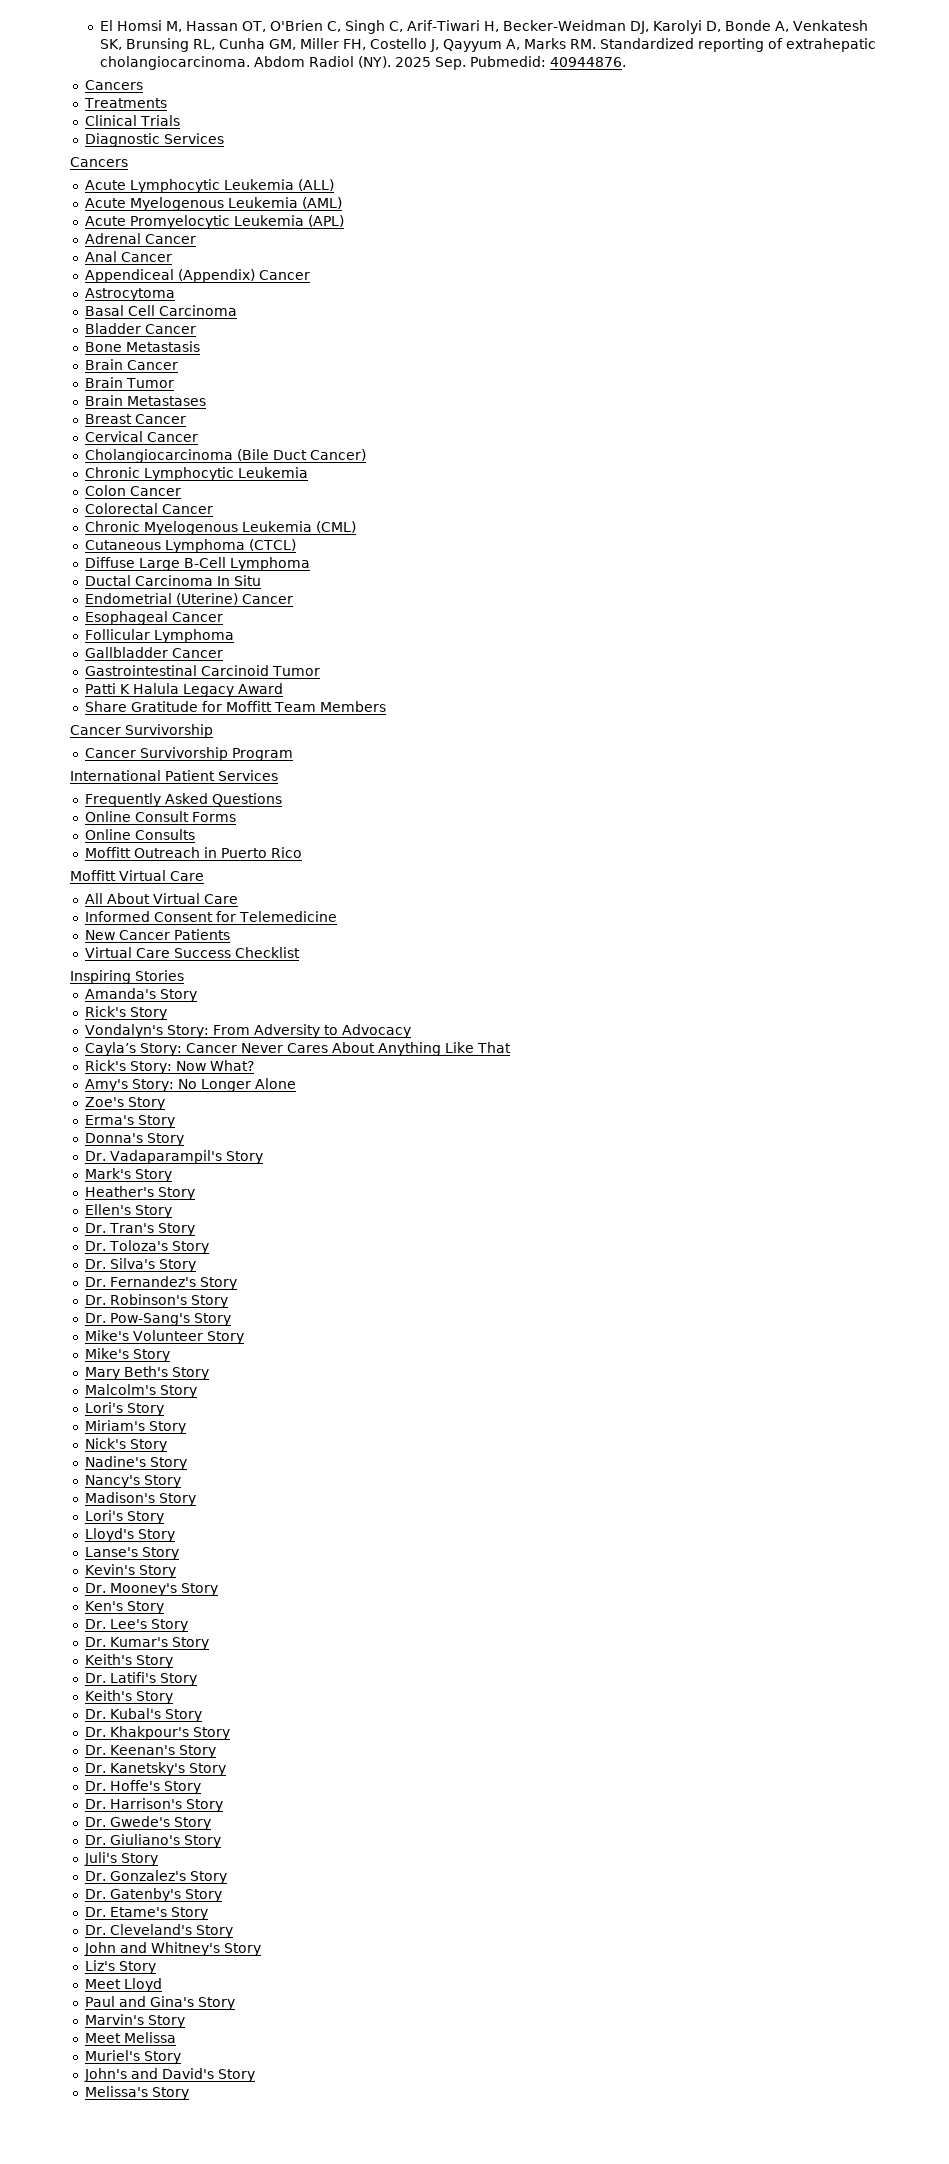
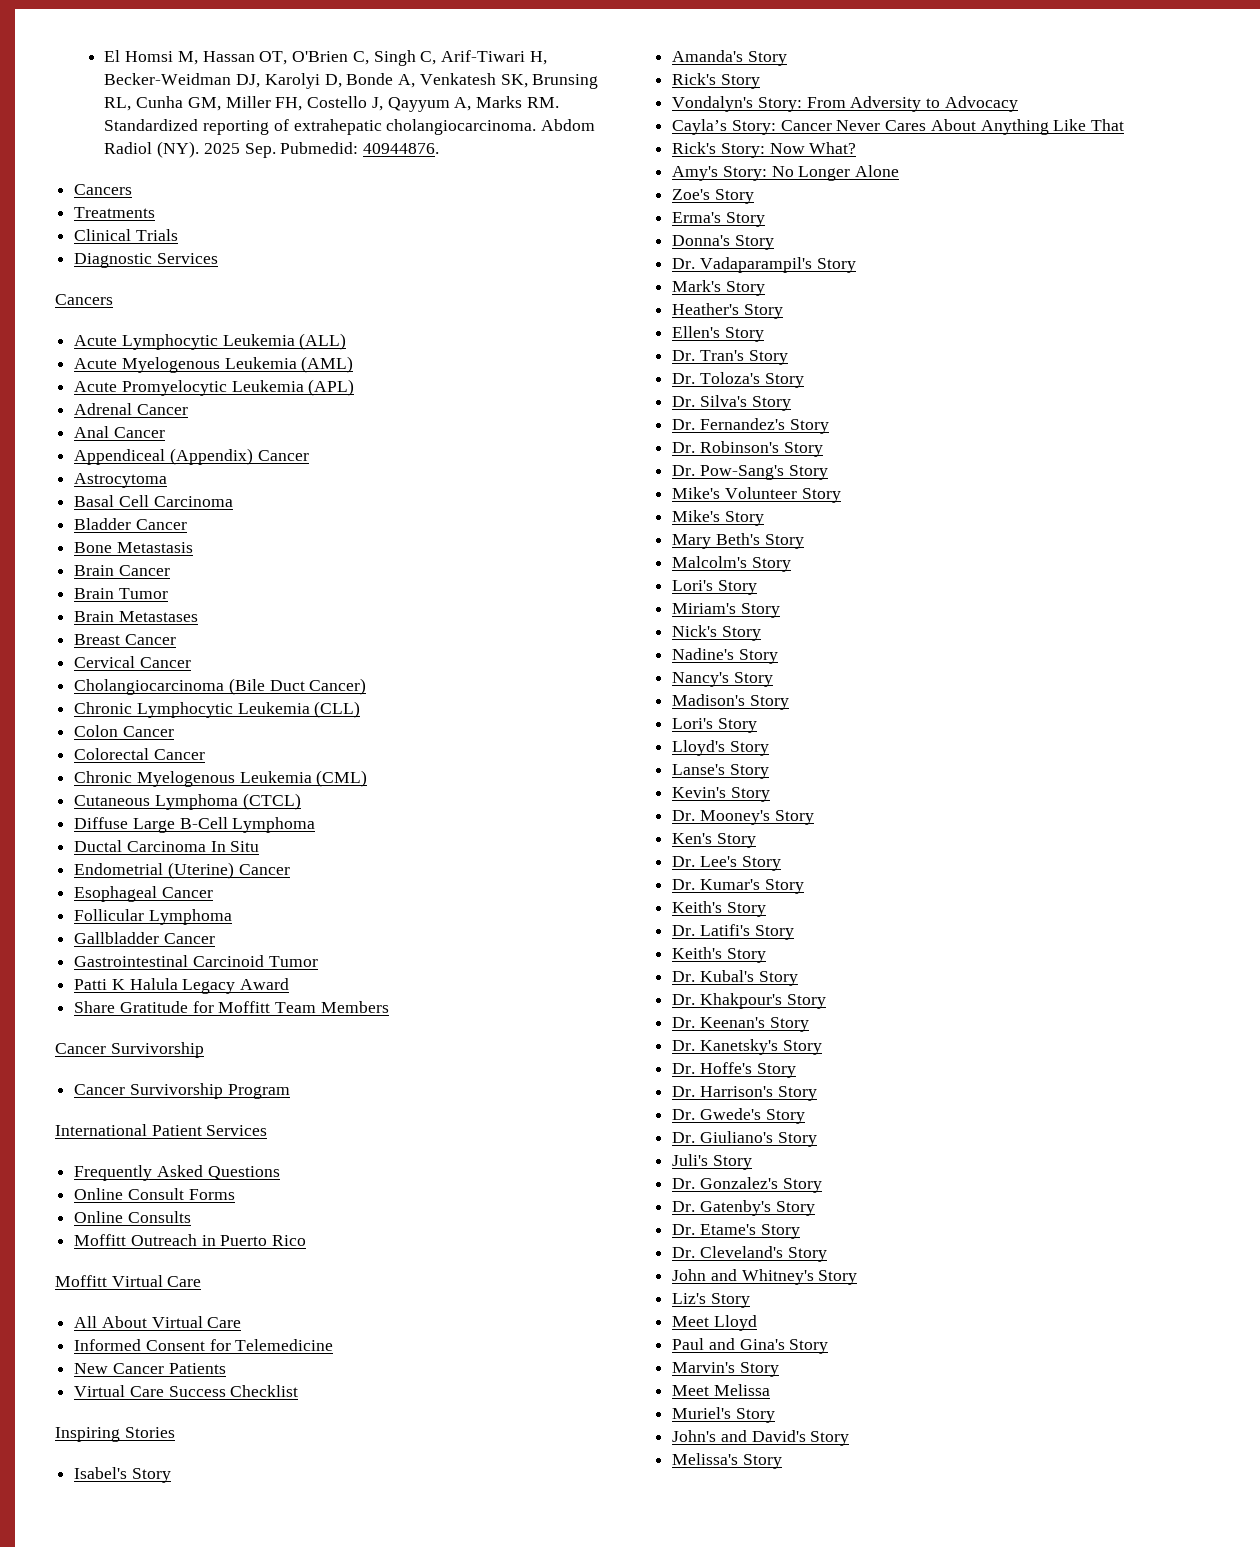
(308, 472) none -> [314,701,361,718] (CLL)
(184, 975) none -> [74,1467,171,1483] // Isabel's Story

